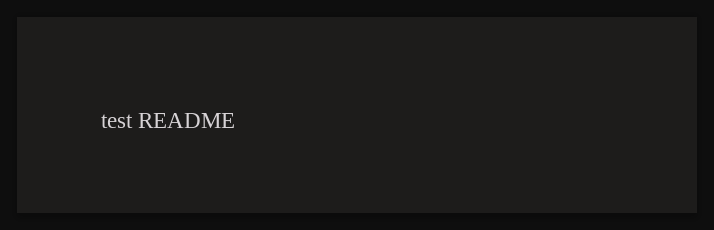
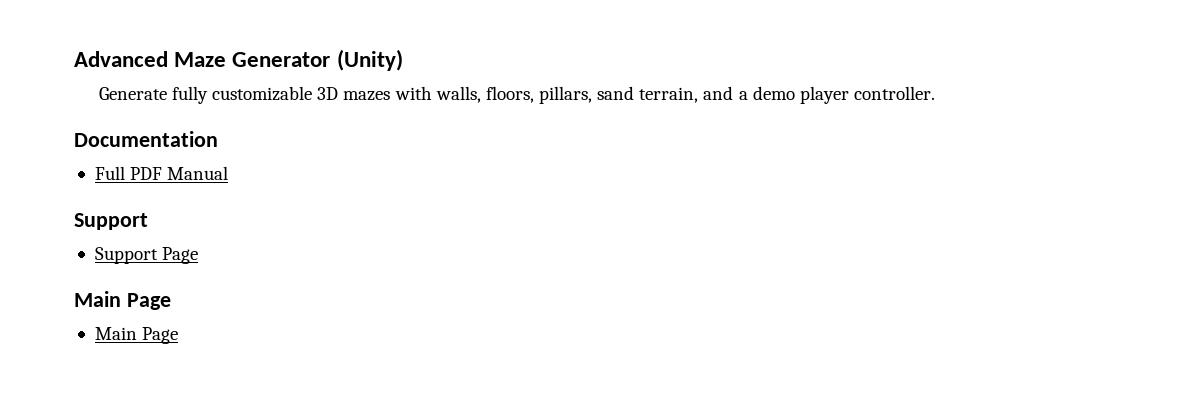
[101,113,236,128] test README -> [74,49,403,71] [98,86,935,104] [74,131,218,147] [94,166,229,180] [74,213,148,230] [94,247,199,264] [74,291,171,310] [94,327,179,344] Advanced Maze Generator (Unity) // Generate fully customizable 3D mazes with walls, floors, pillars, sand terrain, and a demo player controller. // Documentation // Full PDF Manual // Support // Support Page // Main Page // Main Page

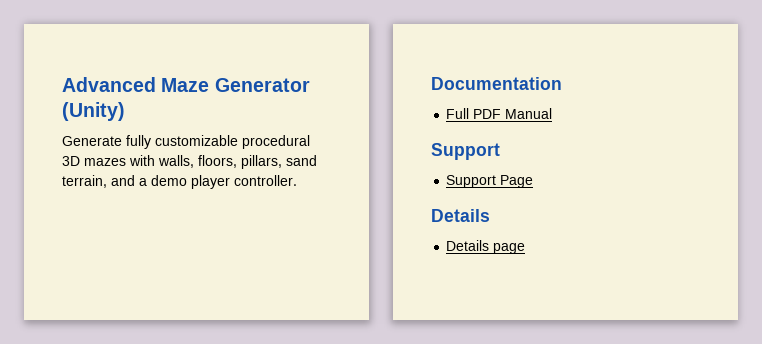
(313, 93) none -> [242,135,310,149] procedural
[74,291,171,310] [94,327,179,344] Main Page // Main Page -> [431,209,490,222] [446,240,526,254] Details // Details page

